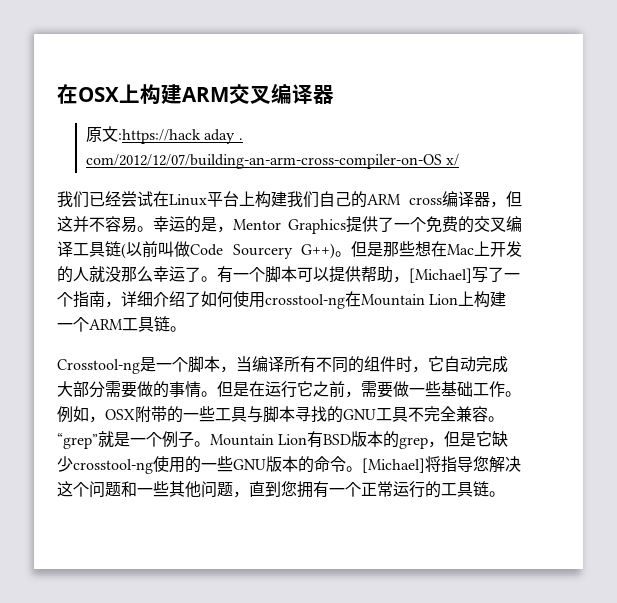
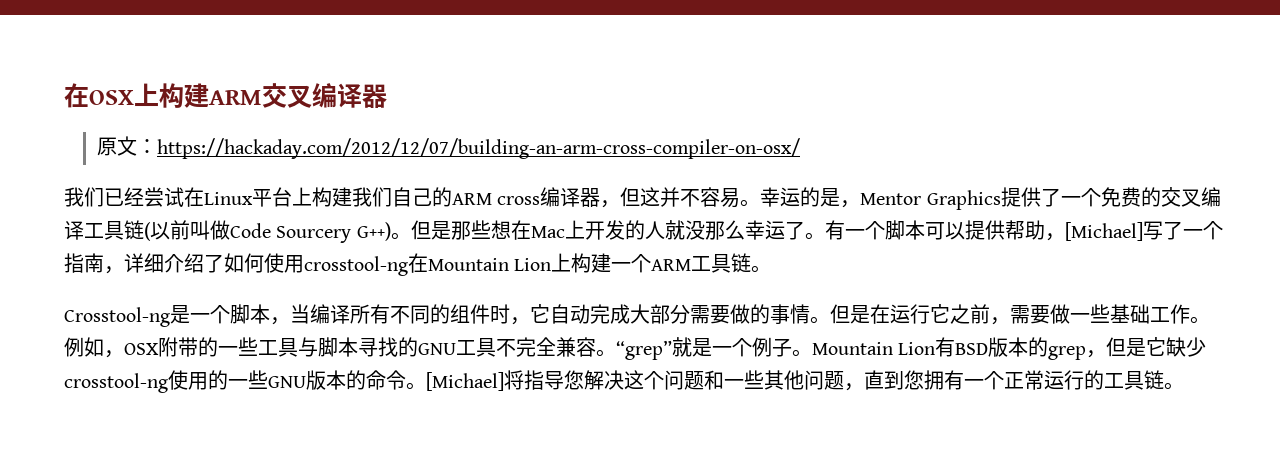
[117,129,243,144] [85,154,460,169] :https://hack aday . com/2012/12/07/building-an-arm-cross-compiler-on-OS x/ -> [136,138,800,159] ：https://hackaday.com/2012/12/07/building-an-arm-cross-compiler-on-osx/

